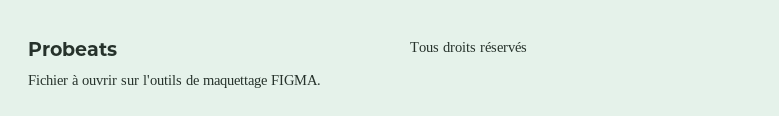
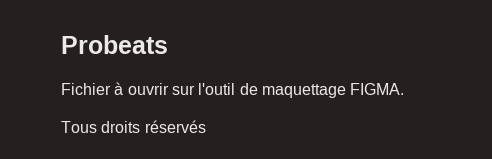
[143,75,182,85] l'outils -> [198,83,236,95] l'outil

